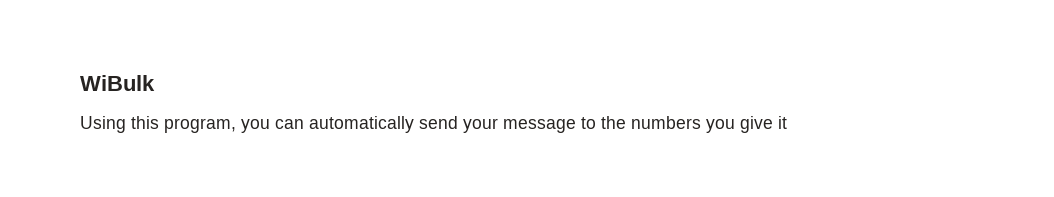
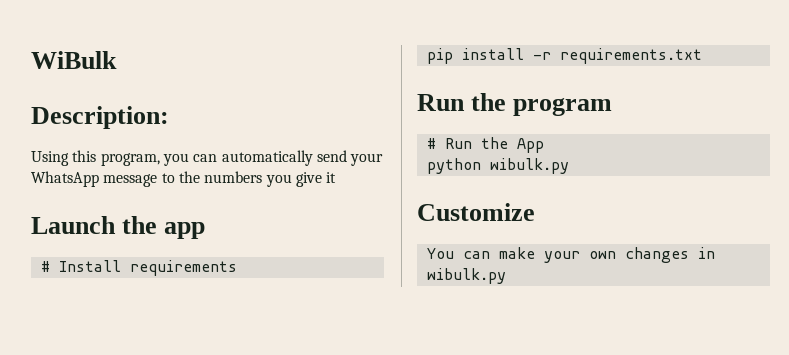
(155, 83) none -> [31,106,169,129] // Description:
(498, 125) none -> [31,171,99,187] WhatsApp
(787, 122) none -> [31,216,206,239] [40,260,237,276] [426,48,702,64] [417,93,613,116] [426,137,544,153] [426,158,569,174] [417,203,535,221] [426,247,715,263] [426,268,506,284] // Launch the app // # Install requirements // pip install -r requirements.txt // Run the program // # Run the App // python wibulk.py // Customize // You can make your own changes in wibulk.py

